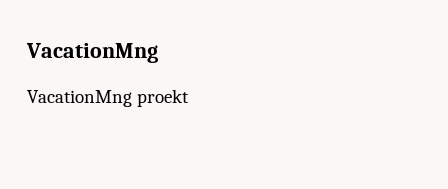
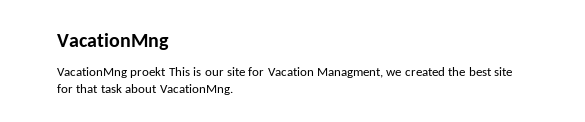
(190, 98) none -> [168,67,512,78] [57,84,233,95] This is our site for Vacation Managment, we created the best site for that task about VacationMng.

